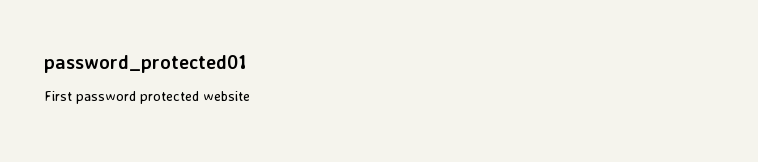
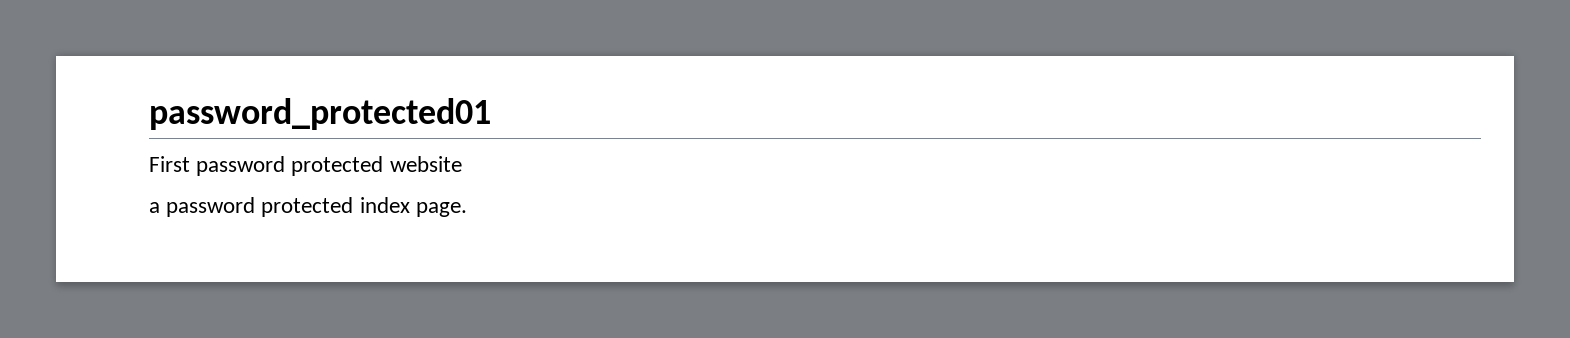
(250, 96) none -> [149,197,467,217] // a password protected index page.

